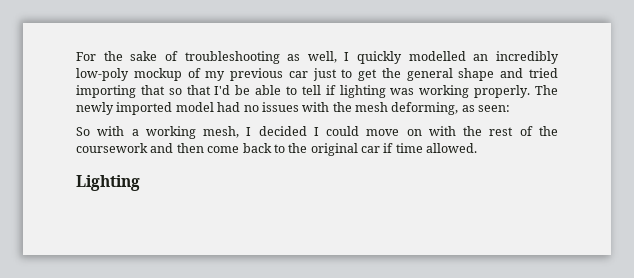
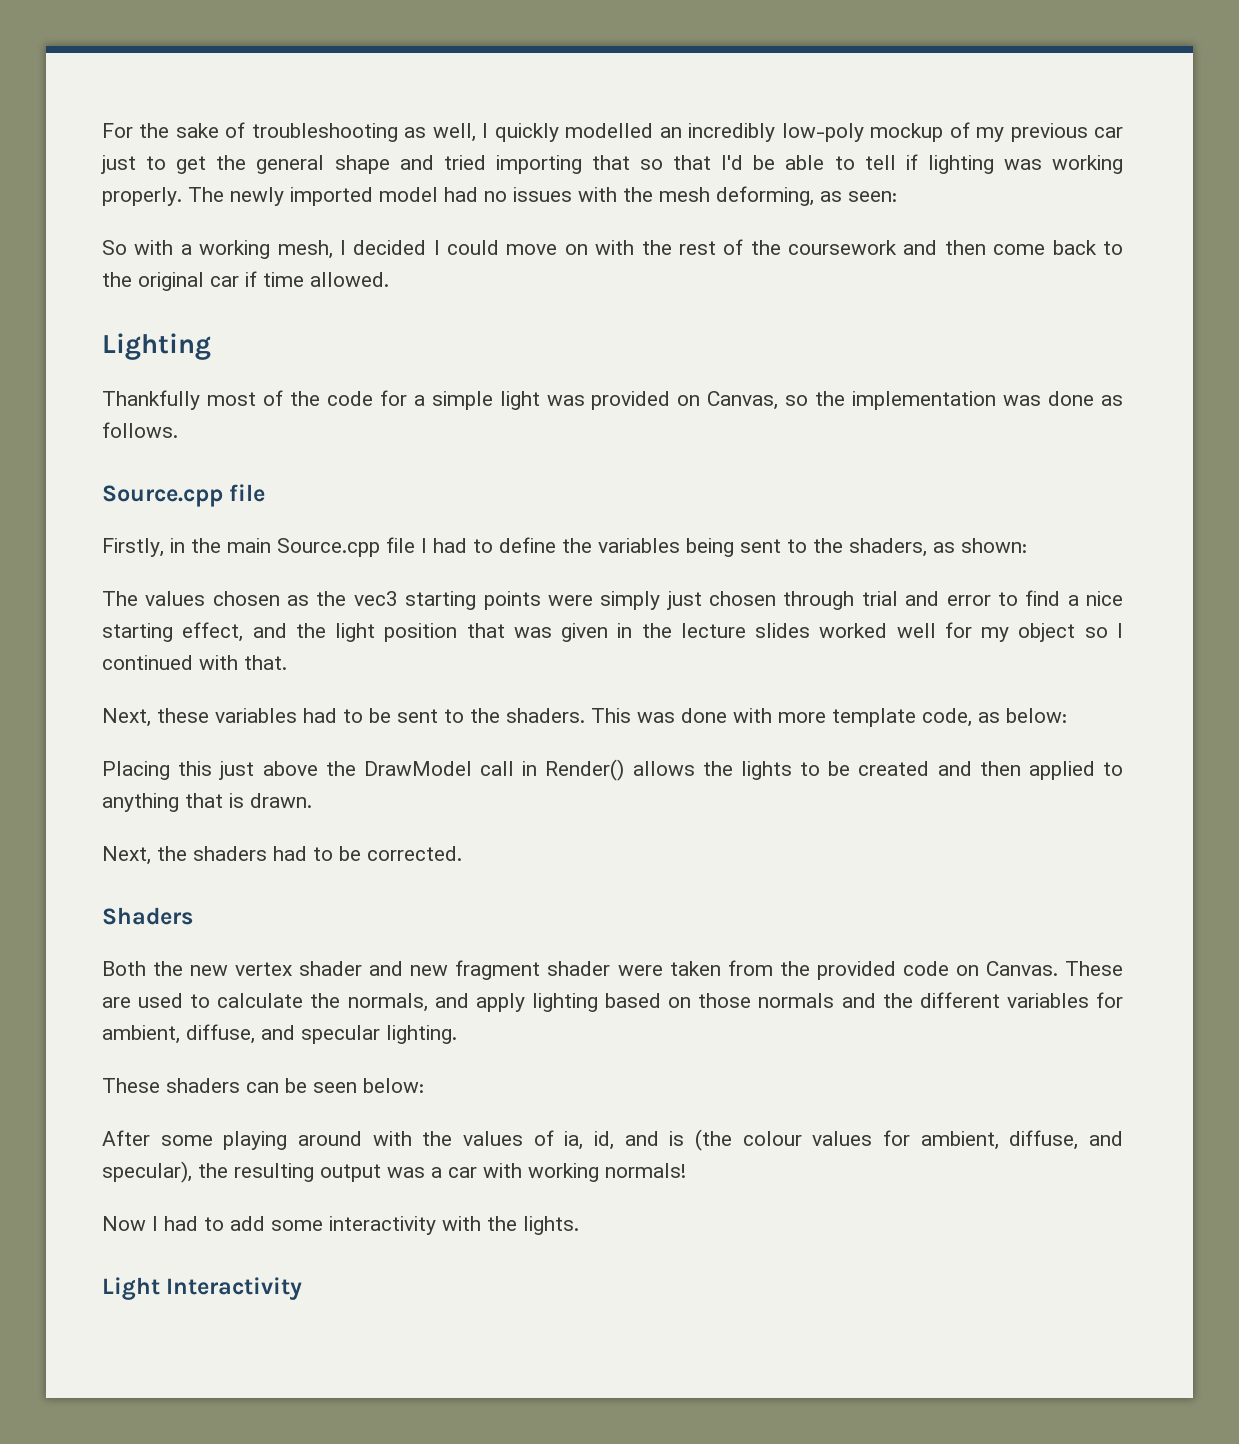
(140, 183) none -> [102,390,1124,410] [102,422,178,438] [102,484,266,507] [102,537,1027,557] [102,590,1123,610] [102,622,1124,642] [102,655,287,670] [102,708,1067,727] [102,759,1123,781] [102,793,312,812] [102,846,462,865] [102,907,193,925] [102,960,1123,980] [102,992,1123,1012] [102,1024,457,1044] [102,1078,424,1093] [102,1129,1123,1151] [102,1161,686,1183] [102,1216,579,1235] [102,1277,303,1300] // Thankfully most of the code for a simple light was provided on Canvas, so the implementation was done as follows. // Source.cpp file // Firstly, in the main Source.cpp file I had to define the variables being sent to the shaders, as shown: // The values chosen as the vec3 starting points were simply just chosen through trial and error to find a nice starting effect, and the light position that was given in the lecture slides worked well for my object so I continued with that. // Next, these variables had to be sent to the shaders. This was done with more template code, as below: // Placing this just above the DrawModel call in Render() allows the lights to be created and then applied to anything that is drawn. // Next, the shaders had to be corrected. // Shaders // Both the new vertex shader and new fragment shader were taken from the provided code on Canvas. These are used to calculate the normals, and apply lighting based on those normals and the different variables for ambient, diffuse, and specular lighting. // These shaders can be seen below: // After some playing around with the values of ia, id, and is (the colour values for ambient, diffuse, and specular), the resulting output was a car with working normals! // Now I had to add some interactivity with the lights. // Light Interactivity

